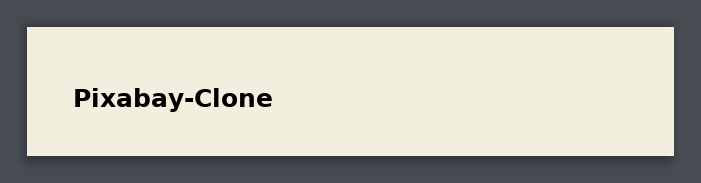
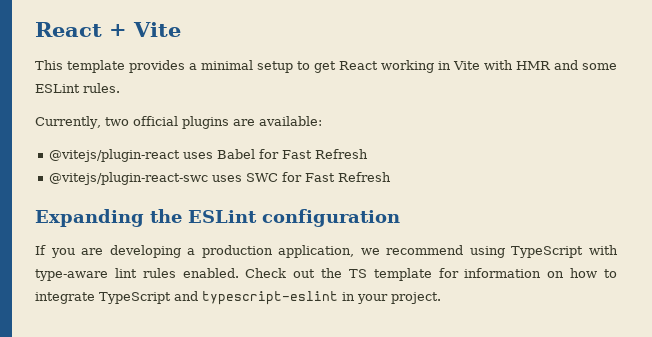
[73,88,273,112] Pixabay-Clone -> [35,22,181,37] [35,60,617,73] [35,83,120,93] [35,116,322,129] [49,149,369,162] [49,172,392,185] [35,209,400,227] [35,245,618,258] [35,268,617,281] [35,291,441,305] React + Vite // This template provides a minimal setup to get React working in Vite with HMR and some ESLint rules. // Currently, two official plugins are available: // @vitejs/plugin-react uses Babel for Fast Refresh // @vitejs/plugin-react-swc uses SWC for Fast Refresh // Expanding the ESLint configuration // If you are developing a production application, we recommend using TypeScript with type-aware lint rules enabled. Check out the TS template for information on how to integrate TypeScript and typescript-eslint in your project.

